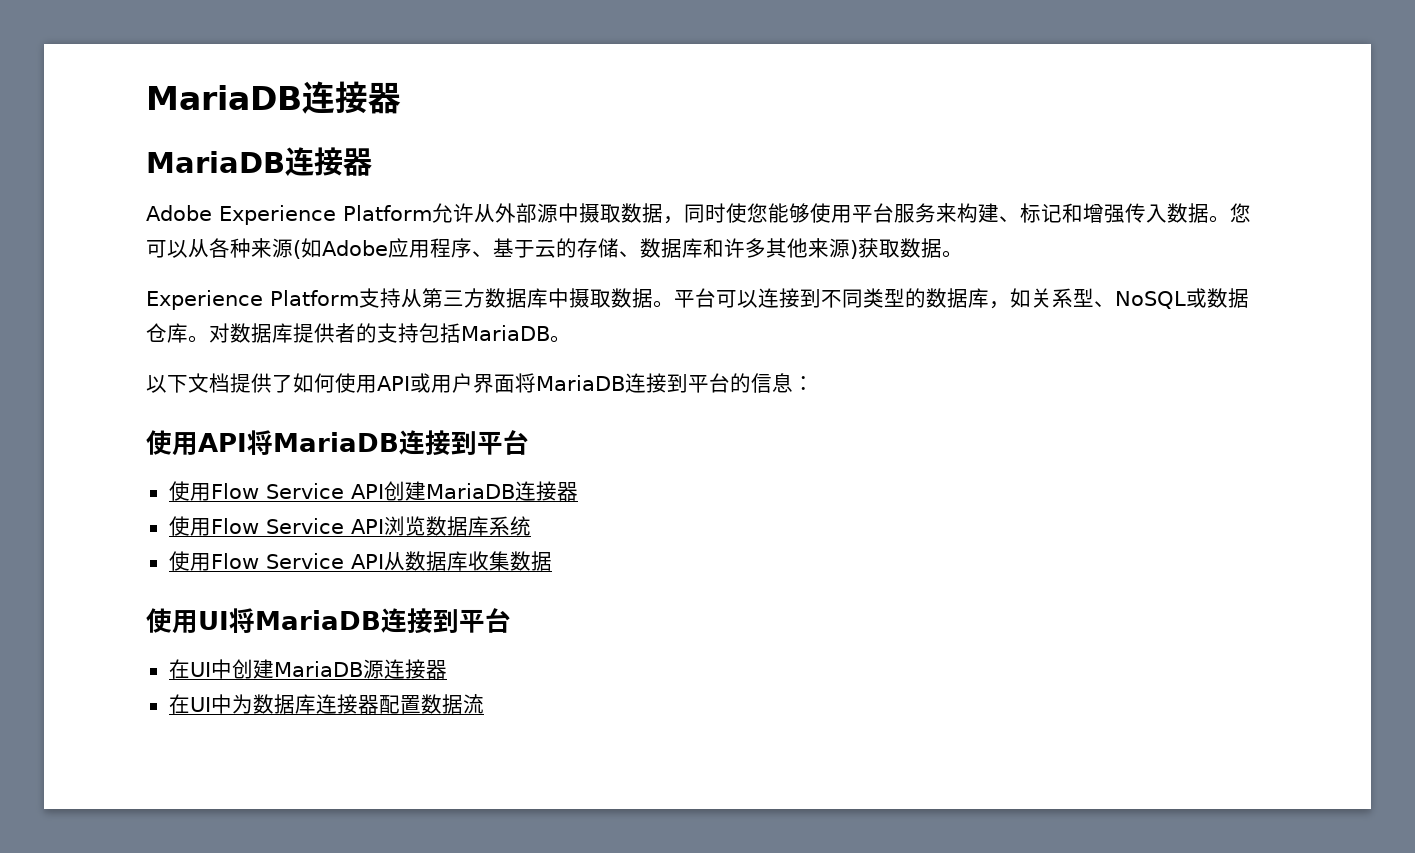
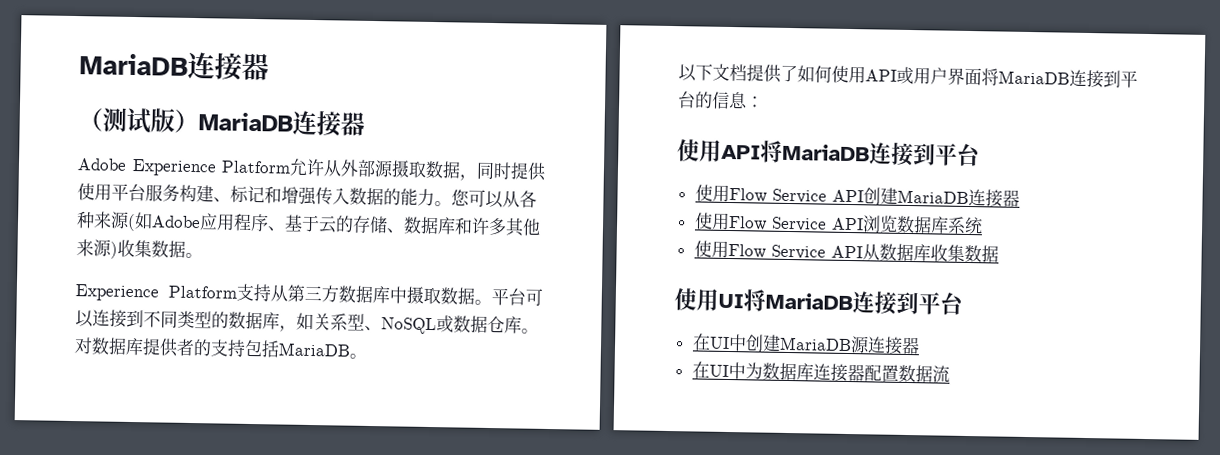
[146,81,401,114] MariaDB连接器 // -> [79,51,269,81] [78,107,199,134] MariaDB连接器 // （测试版）
[558,203,579,223] 中 -> (394, 169) none
[726,203,810,223] 使您能够 -> [510,162,547,181] 提供
[936,203,957,223] 来 -> (180, 193) none
(1209, 213) none -> [383,188,435,207] 的能力
[858,238,900,258] 获取 -> [117,239,152,258] 收集

